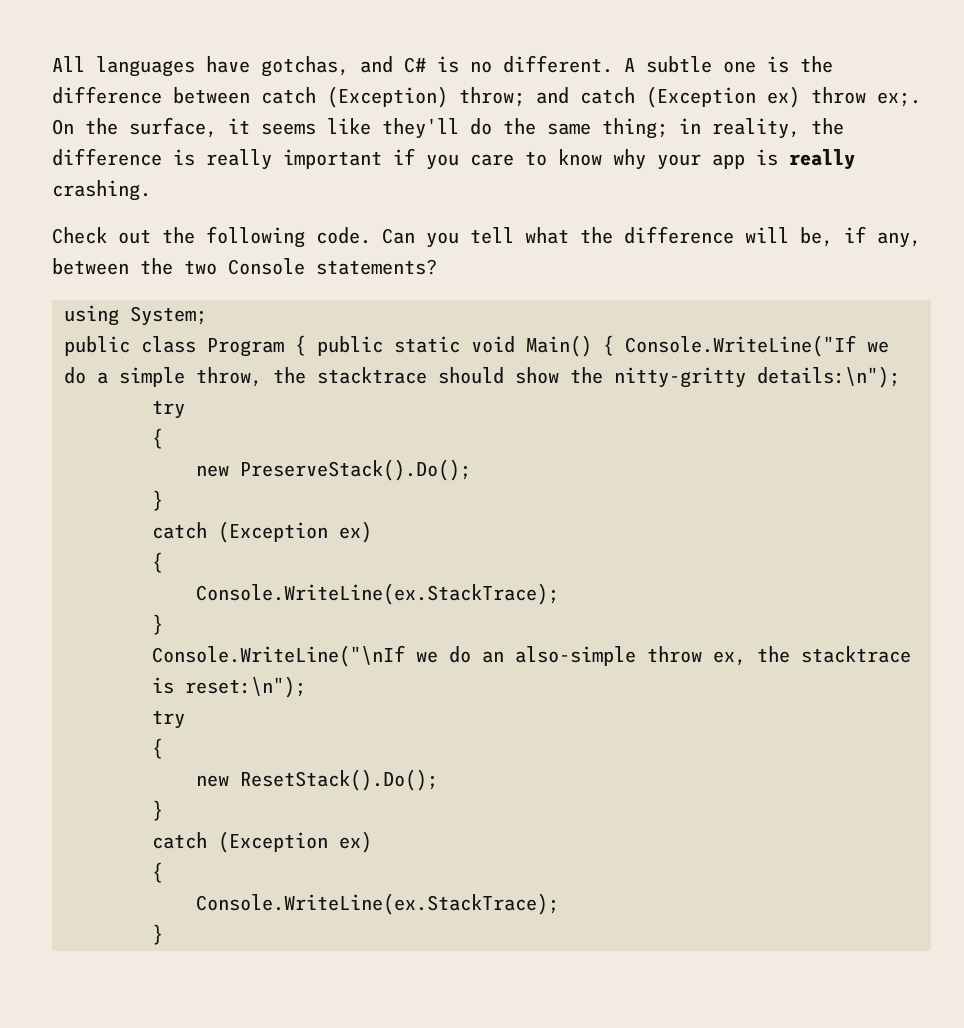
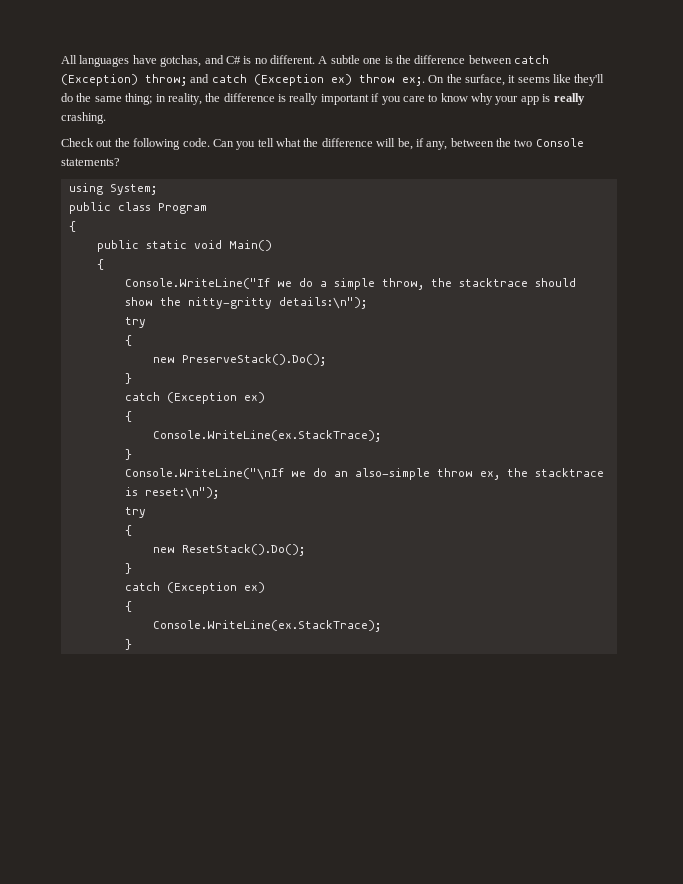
[295,335,306,356] { -> [68,221,76,232] // { //
[603,335,614,356] { -> [96,259,104,270] // { //

